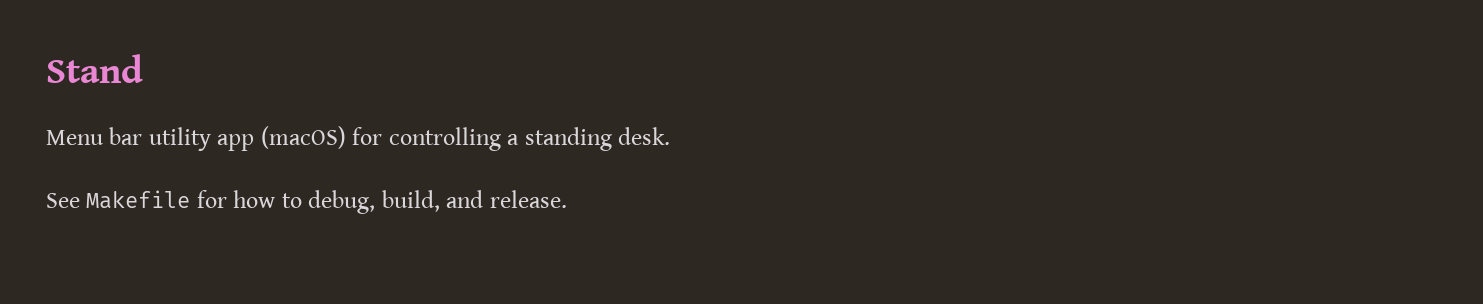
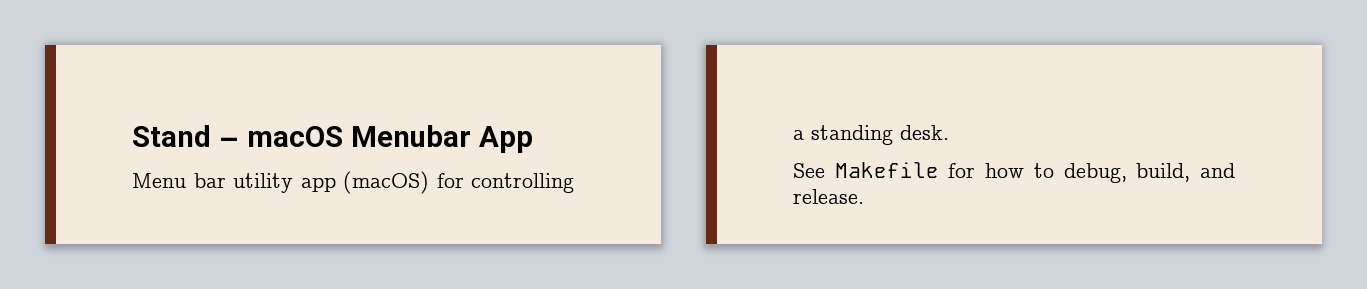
(143, 68) none -> [218,125,533,153] – macOS Menubar App

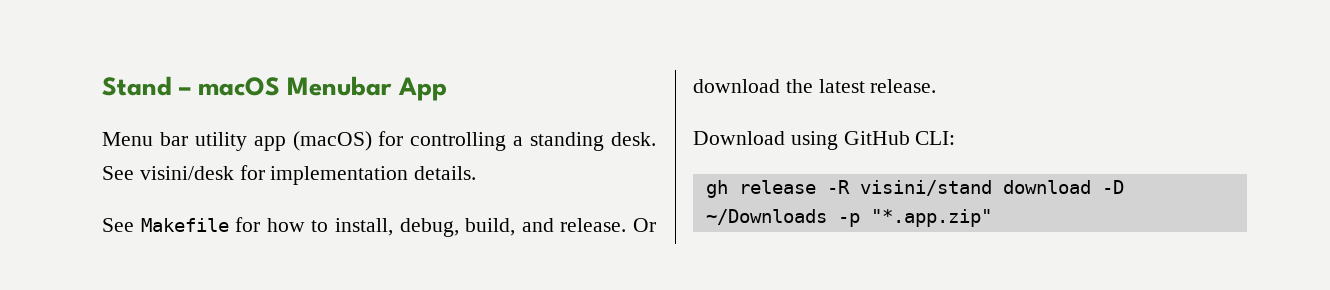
(949, 132) none -> [102,165,477,185] See visini/desk for implementation details.
(1054, 170) none -> [335,218,393,236] install,
(864, 196) none -> [632,218,656,232] [693,79,937,93] [693,131,956,150] [705,180,1124,198] [705,209,992,227] Or download the latest release. // Download using GitHub CLI: // gh release -R visini/stand download -D ~/Downloads -p "*.app.zip"

